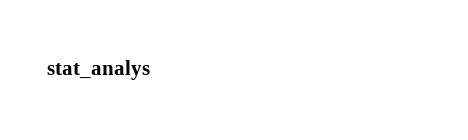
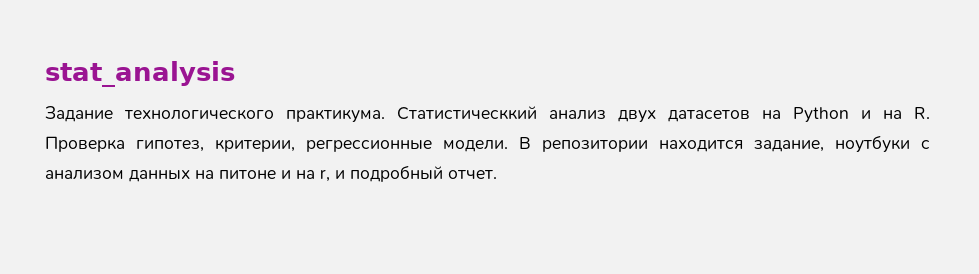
[47,60,150,80] stat_analys -> [45,61,235,87] [45,106,930,123] [45,135,930,153] [45,165,497,182] stat_analysis // Задание технологического практикума. Статистическкий анализ двух датасетов на Python и на R. Проверка гипотез, критерии, регрессионные модели. В репозитории находится задание, ноутбуки с анализом данных на питоне и на r, и подробный отчет.

